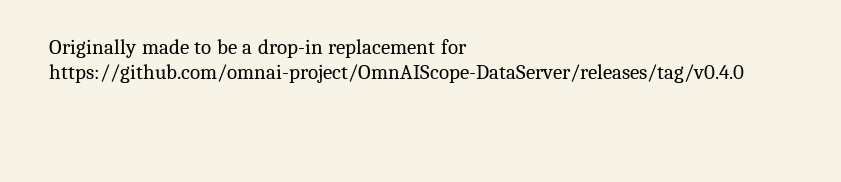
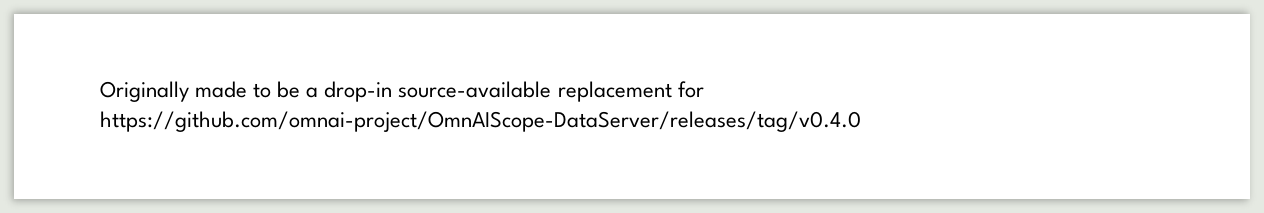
(323, 48) none -> [398,81,552,98] source-available

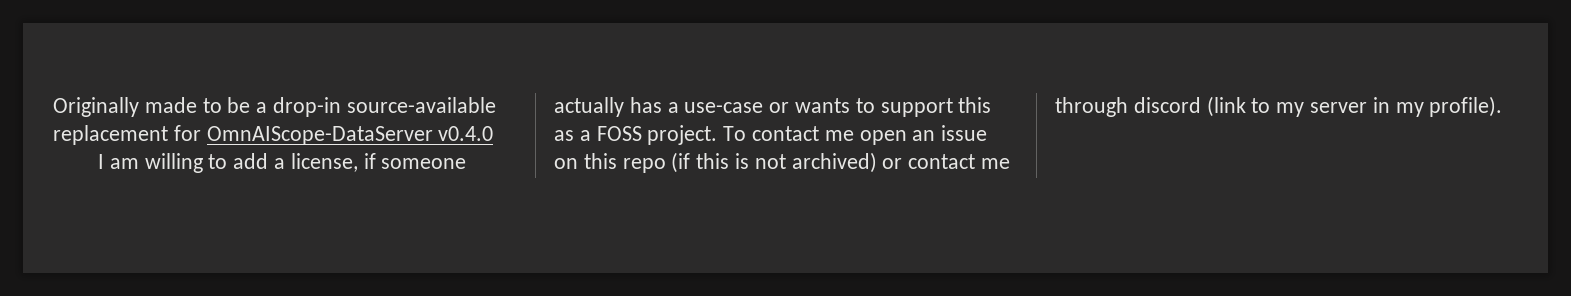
[100,111,861,132] https://github.com/omnai-project/OmnAIScope-DataServer/releases/tag/v0.4.0 -> [206,126,494,145] [98,153,467,173] [554,97,992,117] [554,125,988,145] [554,152,1011,173] [1055,96,1503,117] OmnAIScope-DataServer v0.4.0 // I am willing to add a license, if someone actually has a use-case or wants to support this as a FOSS project. To contact me open an issue on this repo (if this is not archived) or contact me through discord (link to my server in my profile).

